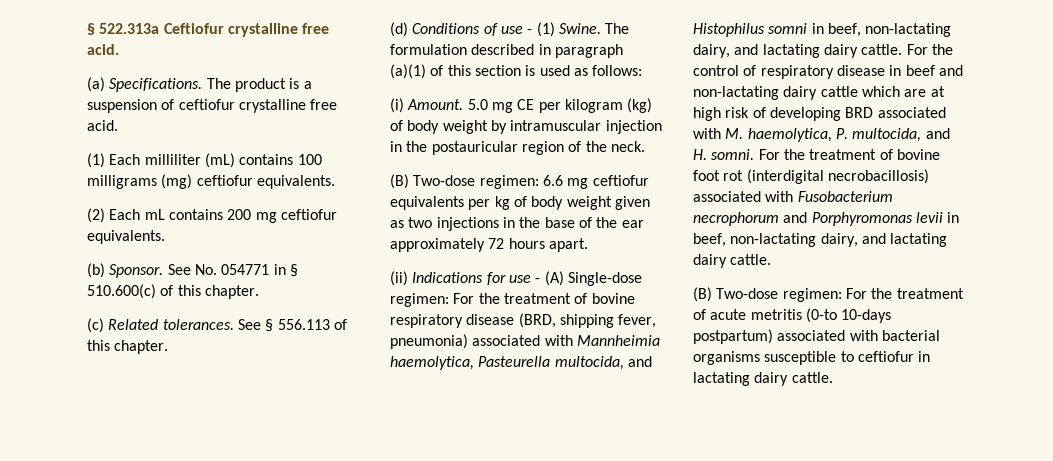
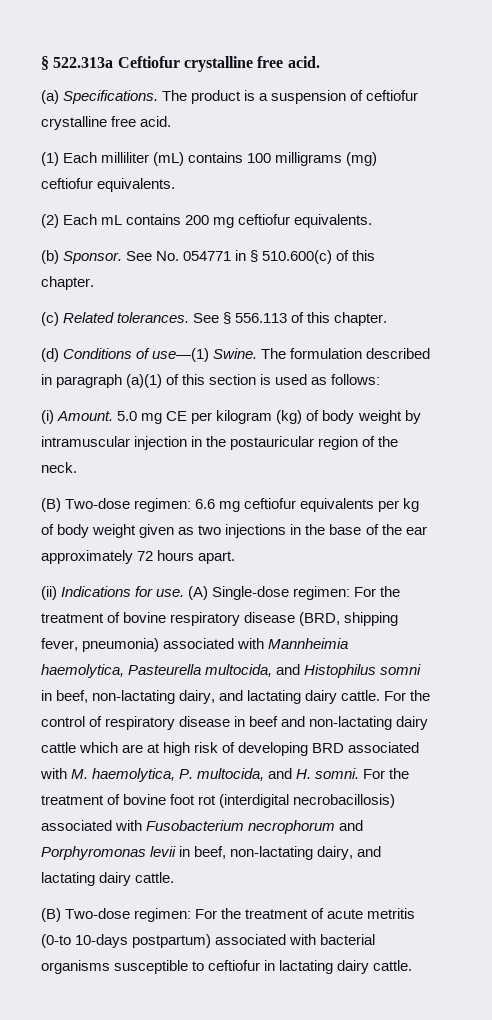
[500,22,555,37] use - (1) -> [152,348,210,362] use—(1)
[508,275,541,283] use - -> [156,589,185,597] use.

